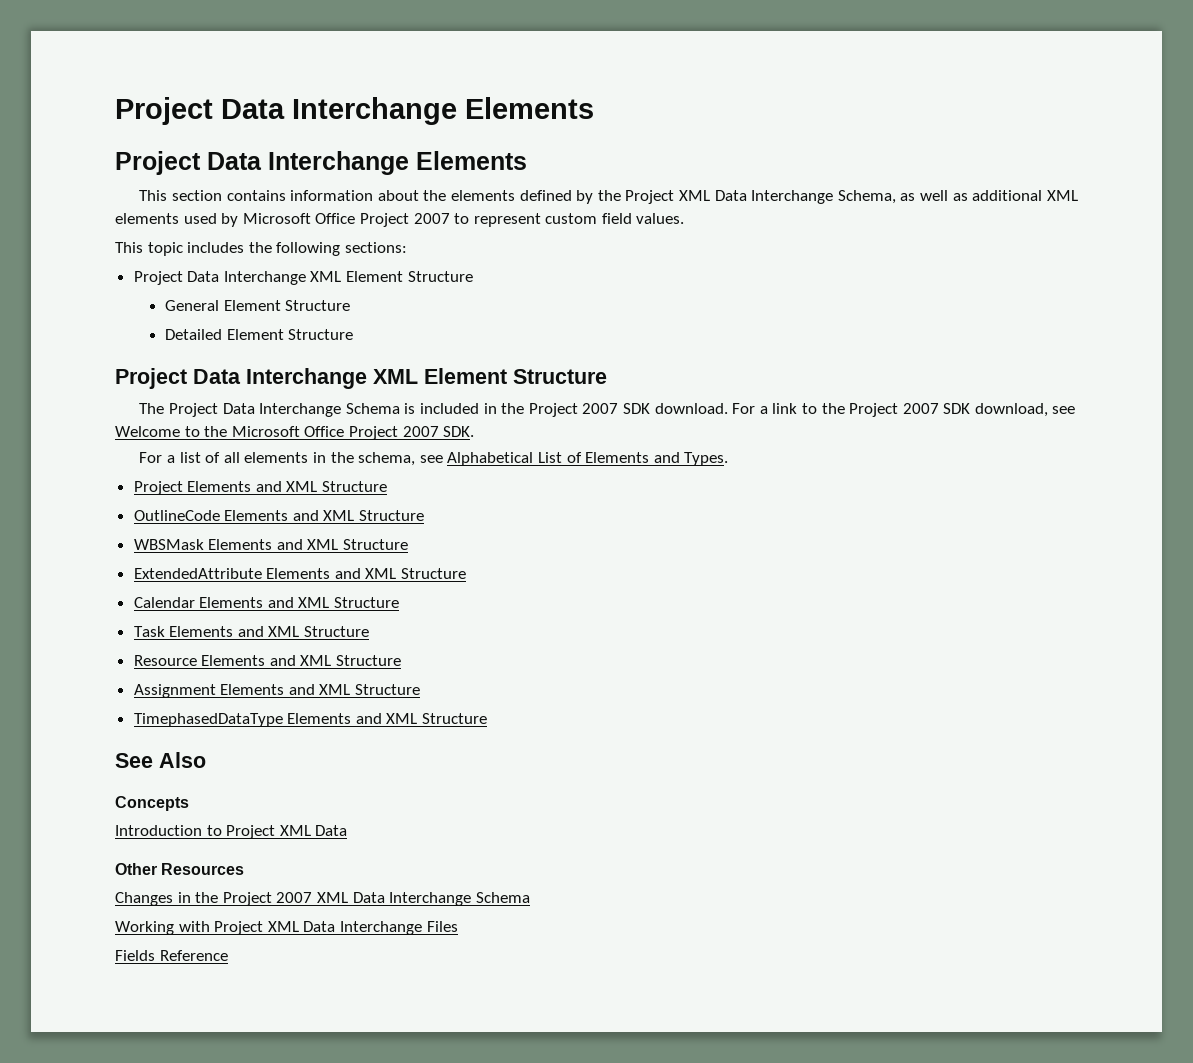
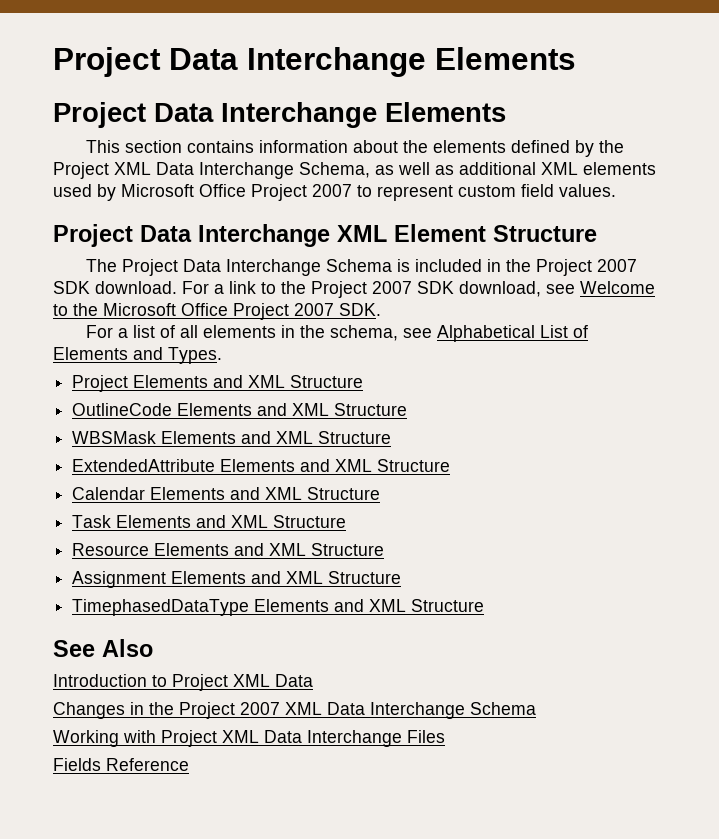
[115,242,407,256] [133,271,473,285] [164,300,351,311] [164,329,354,340] // This topic includes the following sections: // Project Data Interchange XML Element Structure // General Element Structure // Detailed Element Structure -> (616, 190) none
[115,796,189,811] // Concepts -> (153, 648) none
[115,863,245,875] // Other Resources -> (313, 680) none

